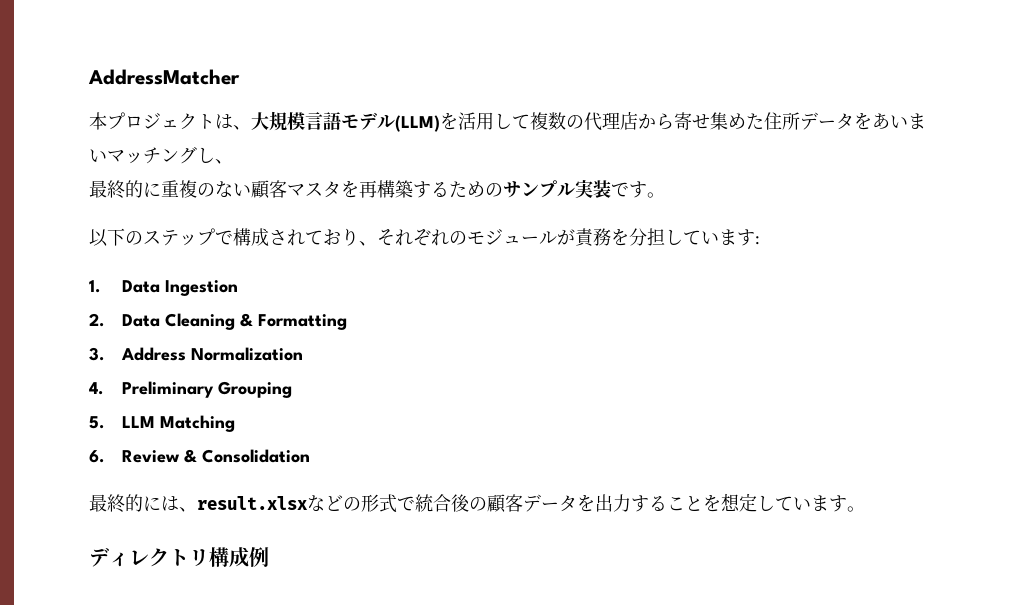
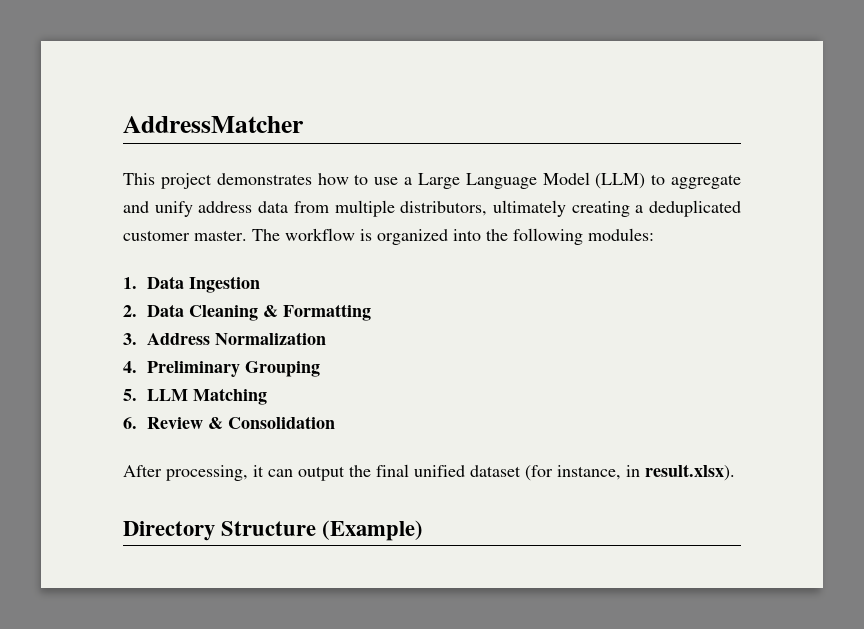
[89,111,926,132] [89,146,233,164] [89,180,665,199] [89,228,760,247] 本プロジェクトは、大規模言語モデル(LLM)を活用して複数の代理店から寄せ集めた住所データをあいまいマッチングし、 // 最終的に重複のない顧客マスタを再構築するためのサンプル実装です。 // 以下のステップで構成されており、それぞれのモジュールが責務を分担しています: -> [123,172,741,189] [123,200,741,217] [123,228,654,245] This project demonstrates how to use a Large Language Model (LLM) to aggregate and unify address data from multiple distributors, ultimately creating a deduplicated customer master. The workflow is organized into the following modules:
[89,493,865,513] [89,546,269,567] 最終的には、result.xlsxなどの形式で統合後の顧客データを出力することを想定しています。 // ディレクトリ構成例 -> [123,464,735,481] [123,520,424,541] After processing, it can output the final unified dataset (for instance, in result.xlsx). // Directory Structure (Example)

